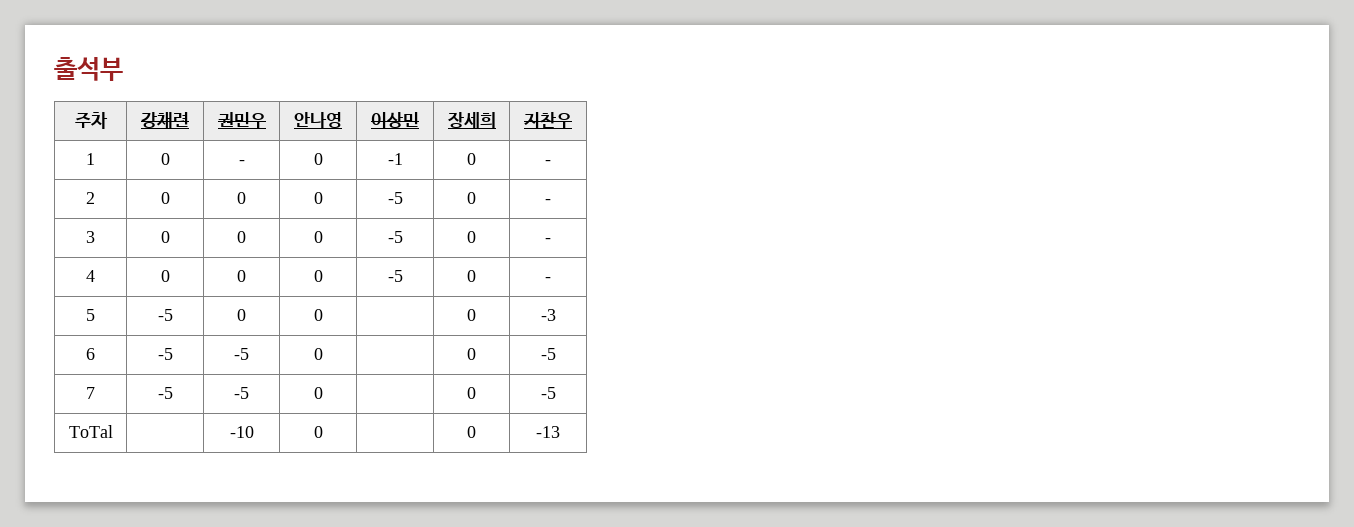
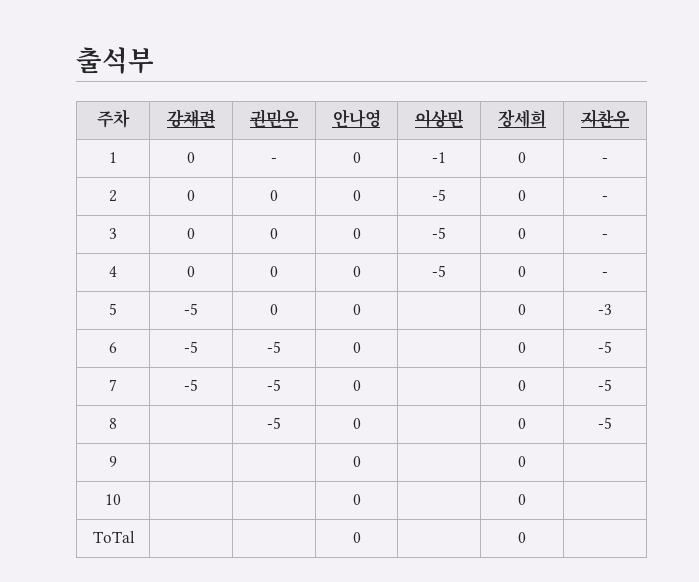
[68,425,113,438] [229,426,254,438] [313,426,323,438] [467,426,476,438] [536,426,560,438] ToTal | | -10 | 0 | | 0 | -13 -> [109,418,117,429] [267,417,281,429] [352,418,361,429] [518,418,526,429] [598,417,612,429] [109,456,117,467] [352,456,361,467] [518,456,526,467] [105,494,121,505] [352,494,361,505] [518,494,526,505] [92,531,135,543] [352,532,361,543] [518,532,526,543] 8 | | -5 | 0 | | 0 | -5 // 9 | | | 0 | | 0 | // 10 | | | 0 | | 0 | // ToTal | | | 0 | | 0 |

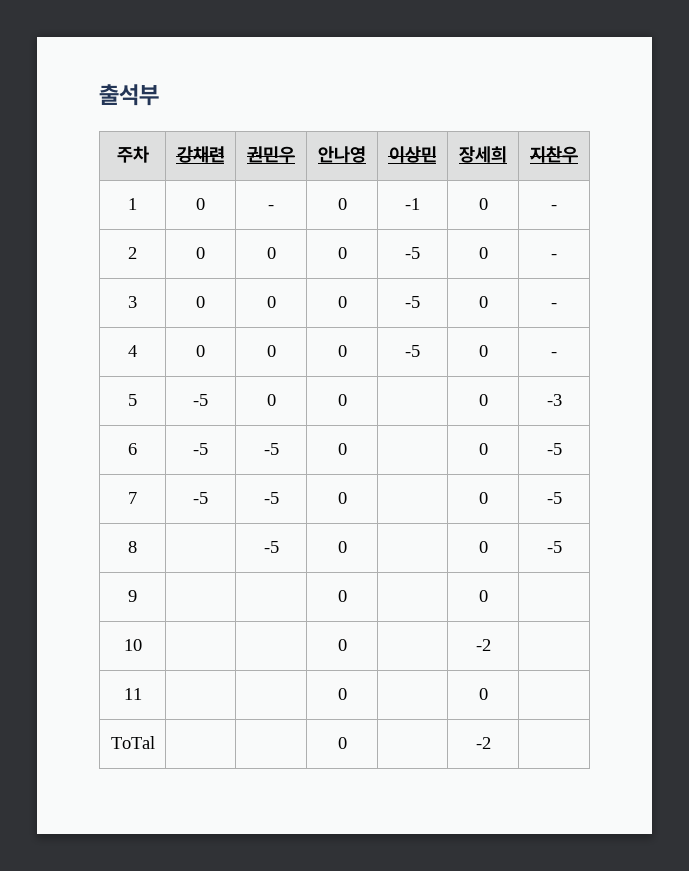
(361, 499) none -> [475,639,491,651] [123,688,142,700] [337,688,347,700] | -2 | // 11 | | | 0 |
[518,532,526,543] 0 -> [475,737,491,749] -2

